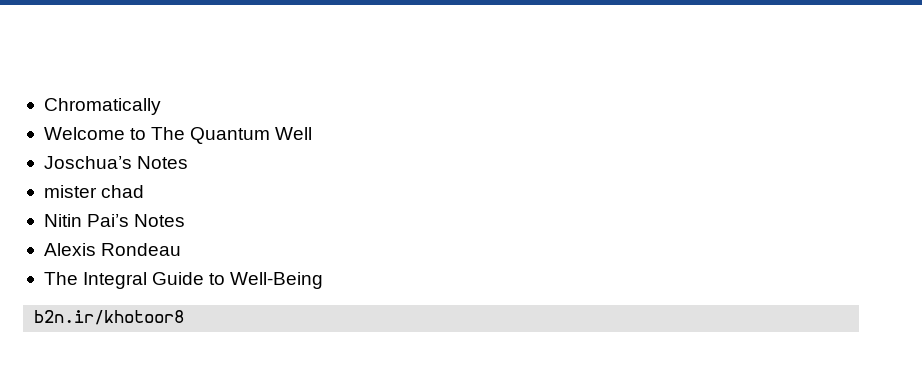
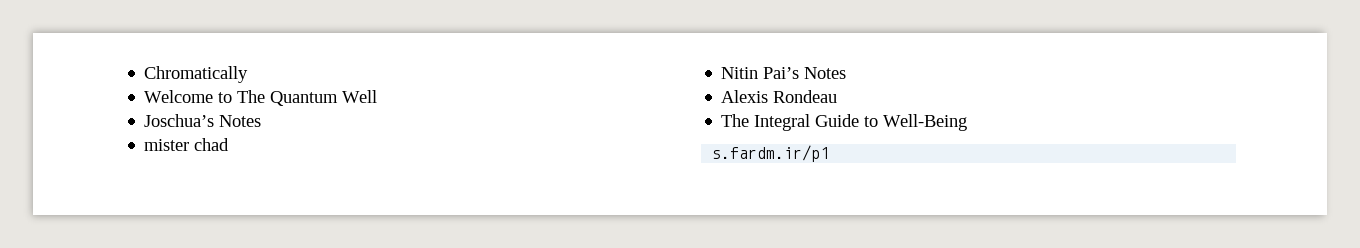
[34,310,185,325] b2n.ir/khotoor8 -> [712,145,830,162] s.fardm.ir/p1

